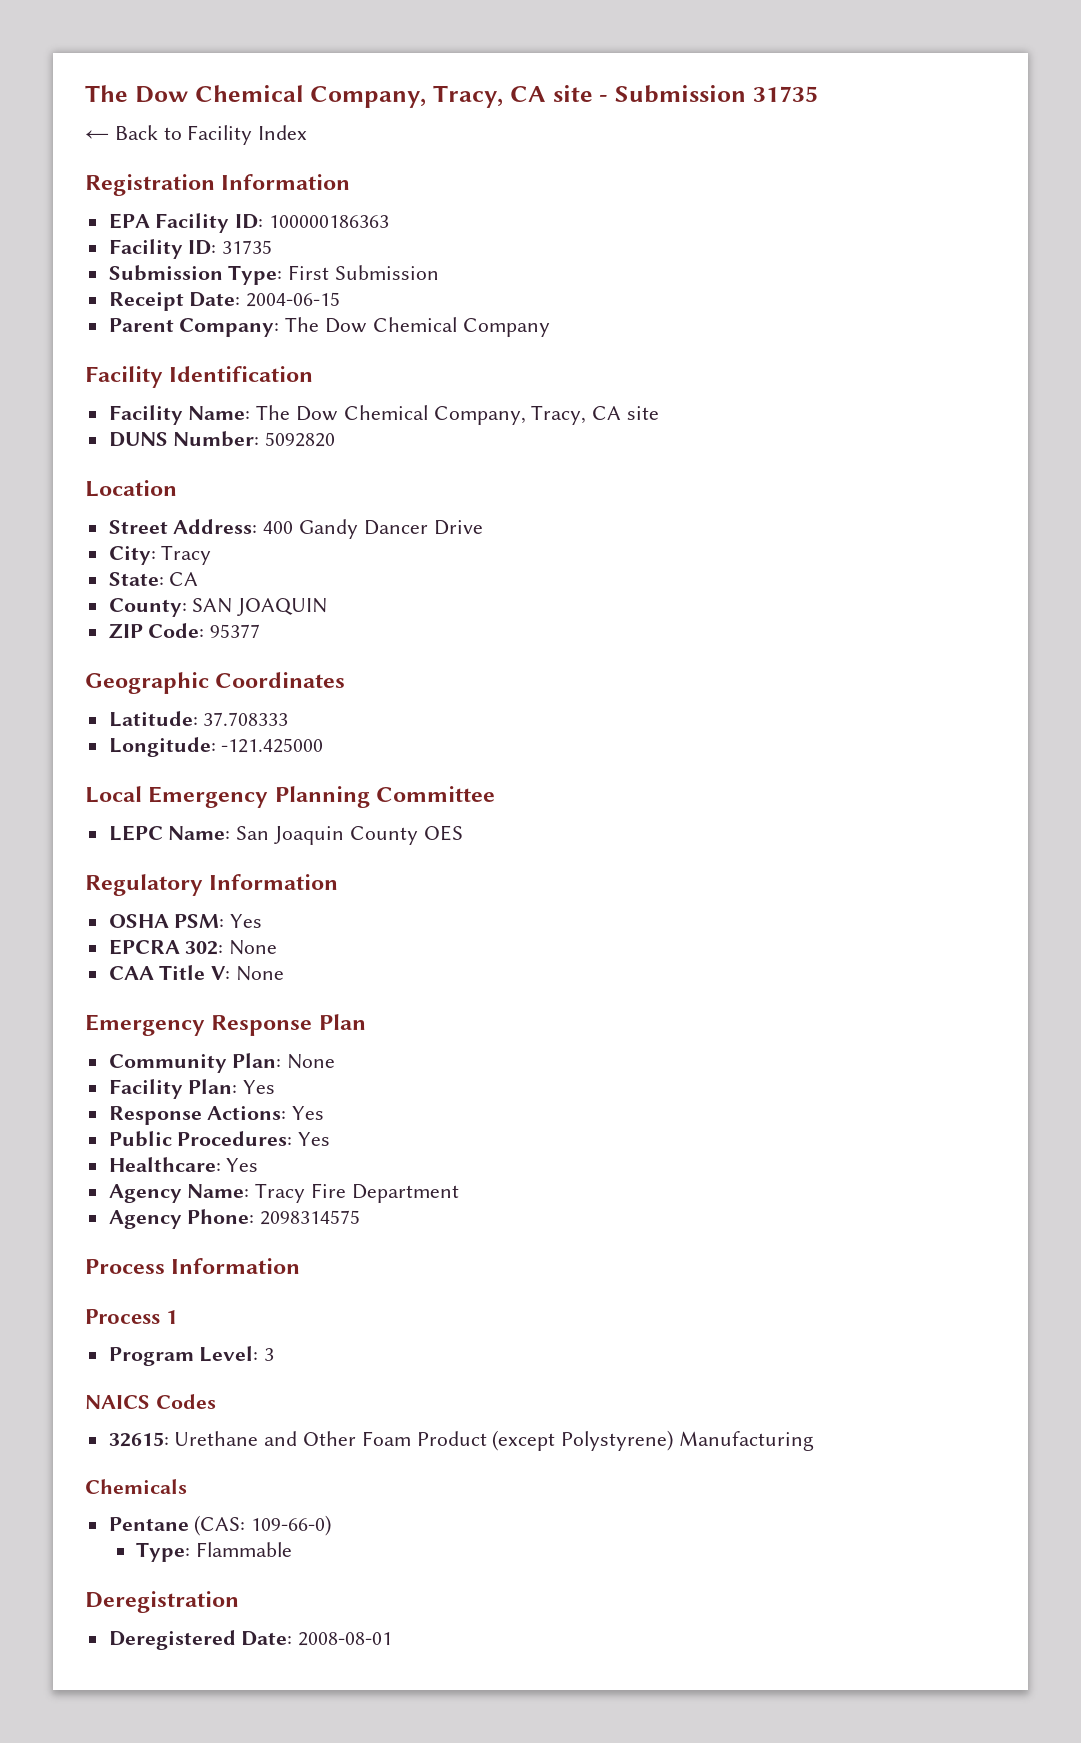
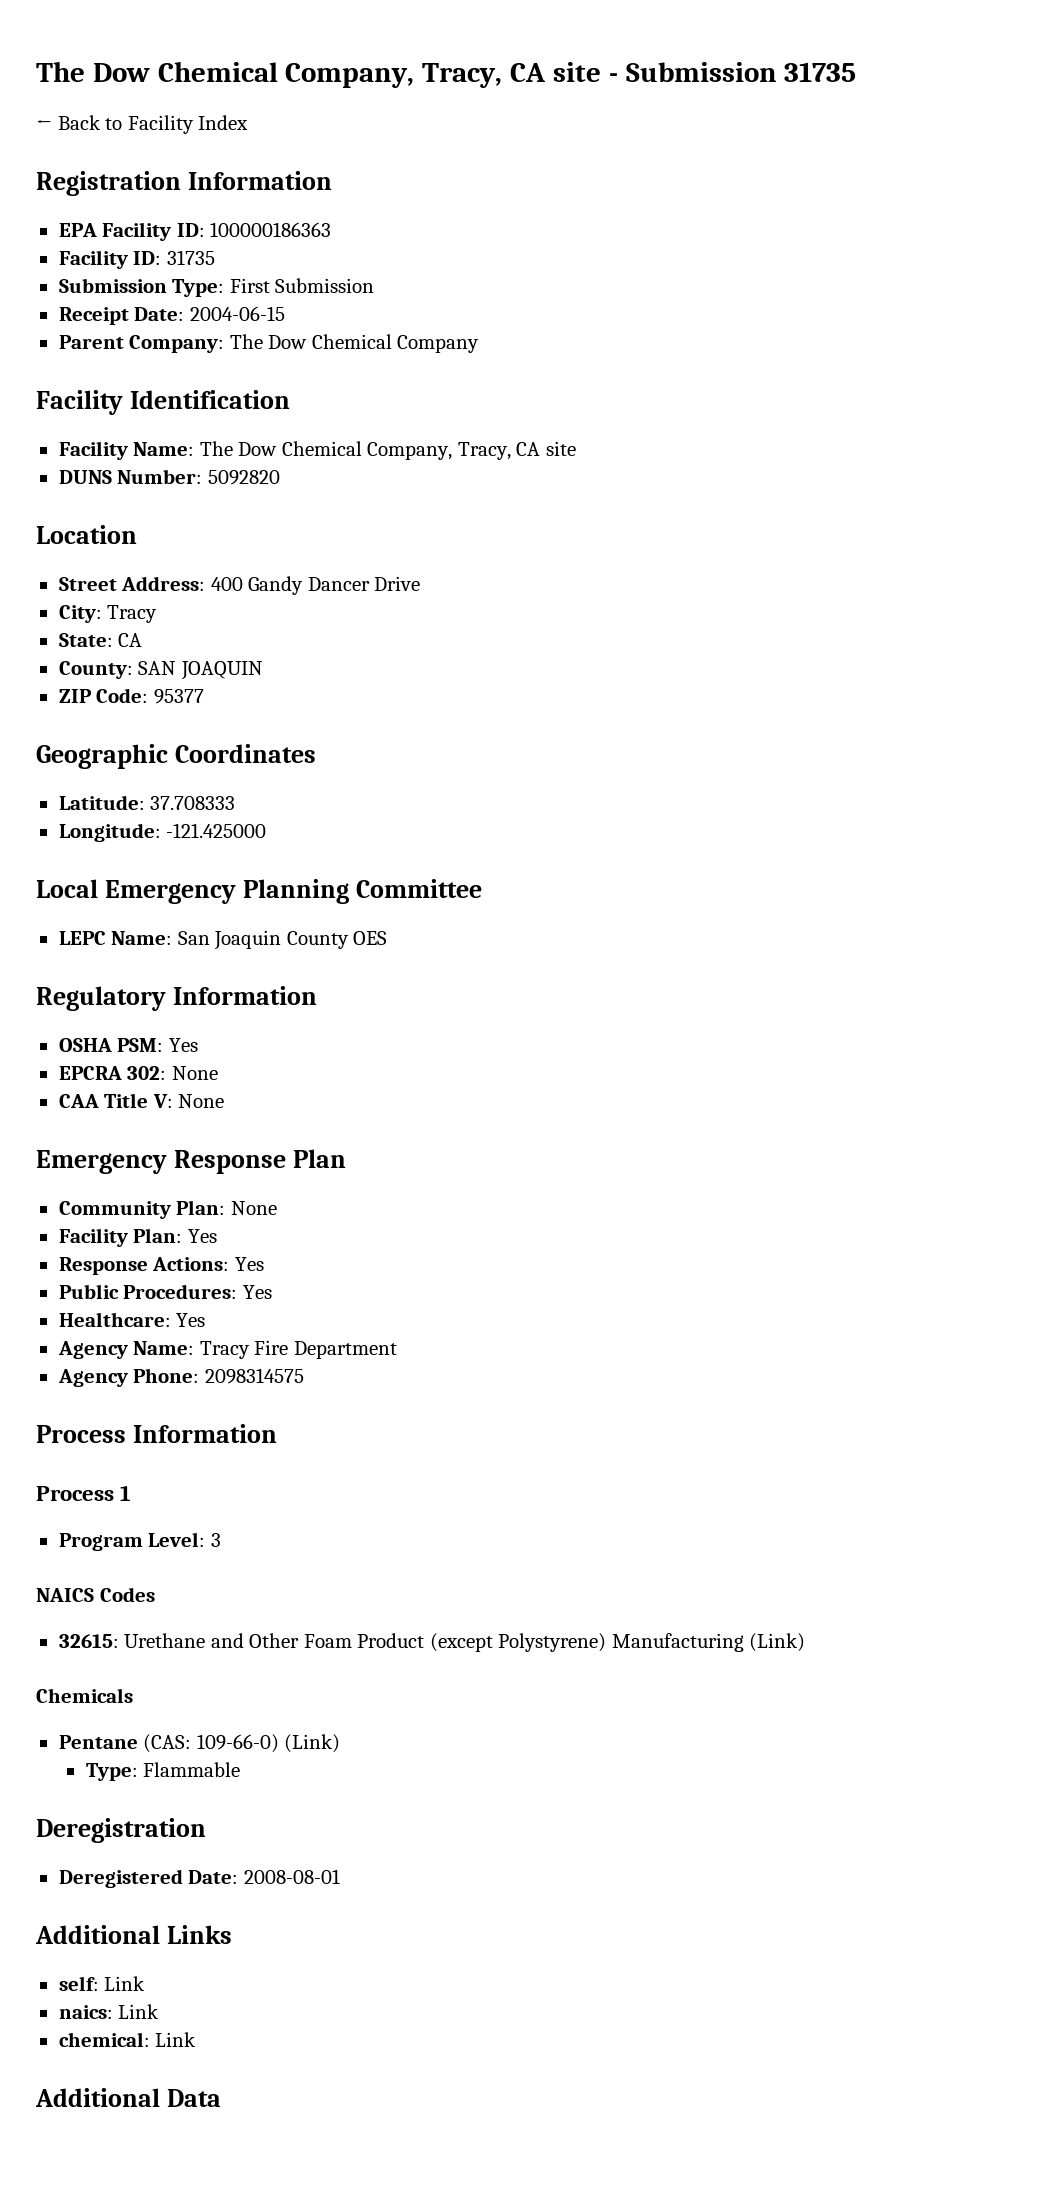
(815, 1441) none -> [749,1633,806,1652] (Link)
(332, 1525) none -> [284,1734,341,1753] (Link)
(393, 1639) none -> [35,1925,232,1944] [58,1976,146,1991] [58,2004,160,2019] [58,2032,197,2047] [35,2088,221,2107] // Additional Links // self: Link // naics: Link // chemical: Link // Additional Data

